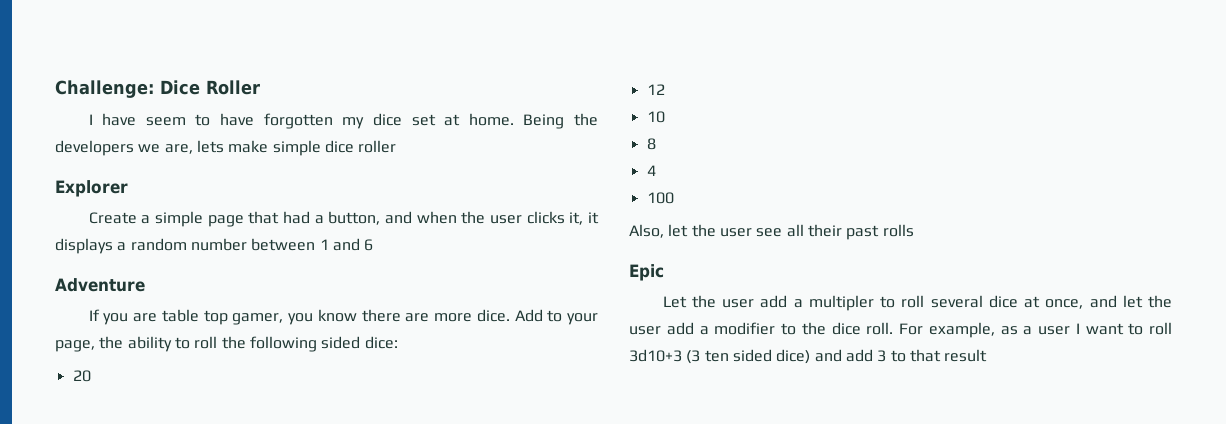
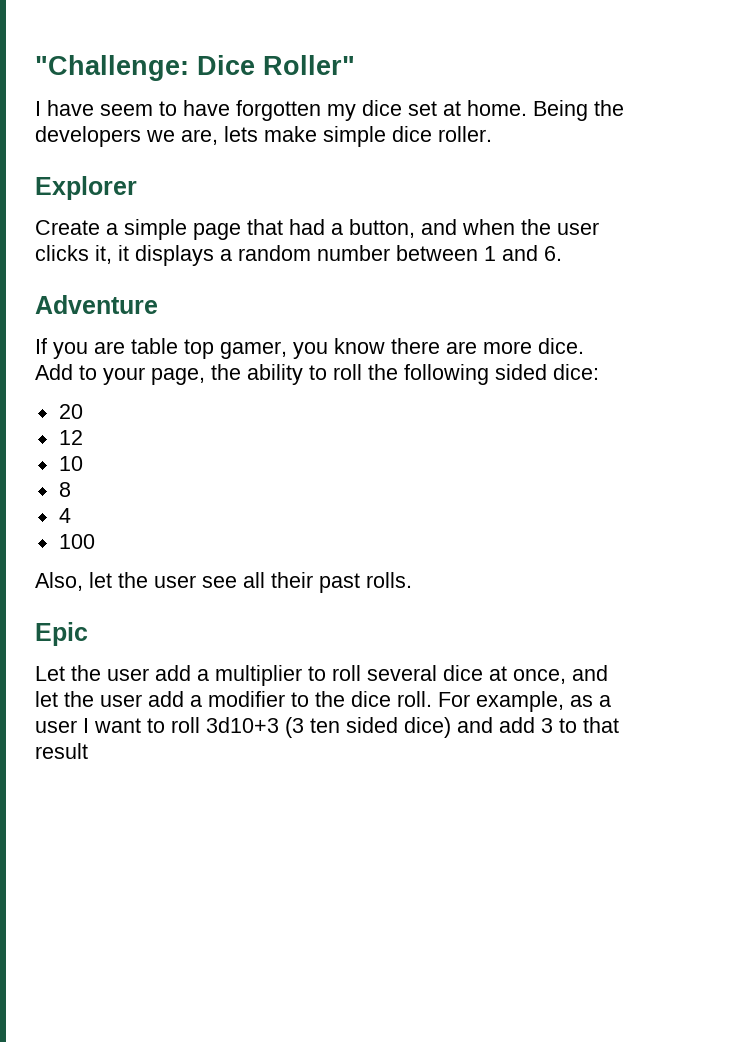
[55,80,260,98] Challenge: Dice Roller -> [35,55,355,81] "Challenge: Dice Roller"
[358,140,397,153] roller -> [438,126,492,142] roller.
[364,239,374,251] 6 -> [544,246,562,261] 6.
[882,224,914,237] rolls -> [366,572,412,588] rolls.
[808,295,874,311] multipler -> [215,665,302,686] multiplier

